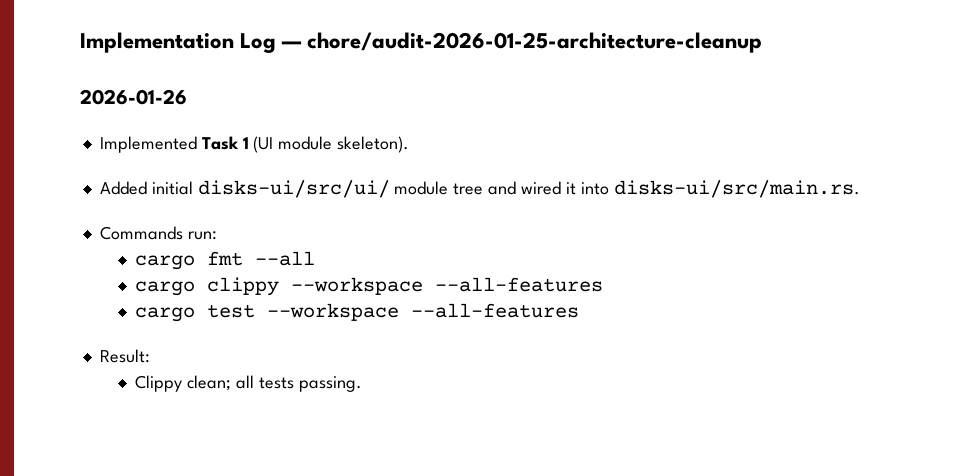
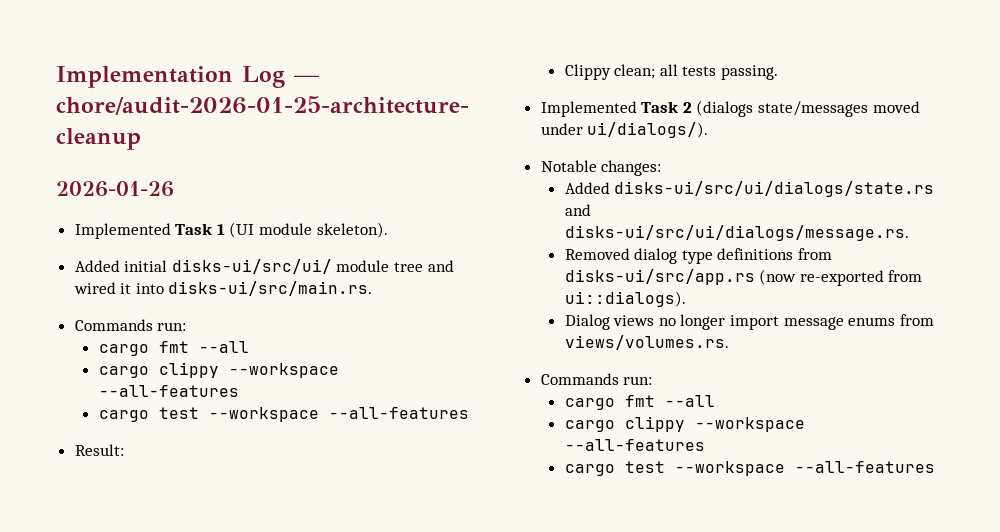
(362, 384) none -> [540,100,920,117] [540,122,709,138] [540,160,662,176] [564,181,935,197] [564,204,591,216] [564,225,909,241] [564,248,833,264] [564,269,923,286] [564,291,686,307] [564,314,934,330] [564,335,729,350] [540,373,653,385] [564,395,715,410] [564,416,805,432] [564,439,705,451] [564,461,935,476] // Implemented Task 2 (dialogs state/messages moved under ui/dialogs/). // Notable changes: // Added disks-ui/src/ui/dialogs/state.rs and disks-ui/src/ui/dialogs/message.rs. // Removed dialog type definitions from disks-ui/src/app.rs (now re-exported from ui::dialogs). // Dialog views no longer import message enums from views/volumes.rs. // Commands run: // cargo fmt --all // cargo clippy --workspace --all-features // cargo test --workspace --all-features

